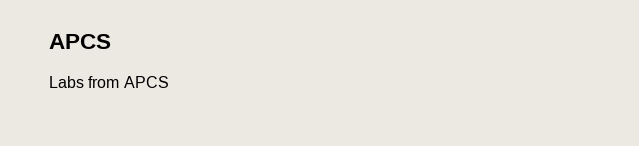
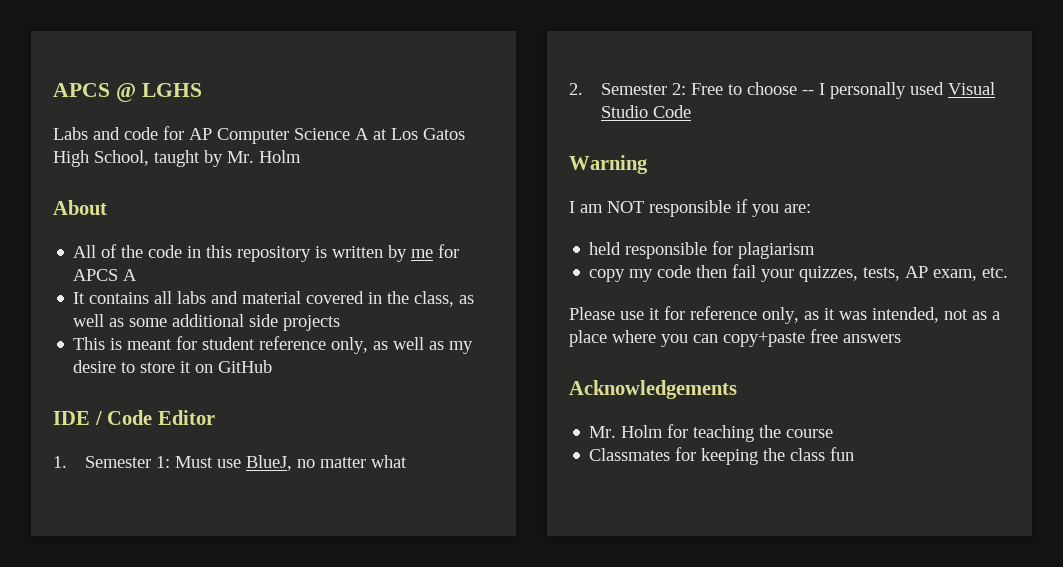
[49,34,111,49] APCS -> [53,83,202,102] APCS @ LGHS
[88,76,169,88] from APCS -> [93,126,465,144] [53,150,301,167] [53,200,107,215] [73,244,460,262] [73,269,138,281] [73,291,475,307] [73,314,341,331] [73,336,474,354] [73,360,273,373] [53,410,215,425] [53,455,408,471] [569,82,996,99] [601,105,692,118] [569,155,648,174] [569,199,811,217] [589,241,816,259] [589,264,1009,282] [569,306,1000,324] [569,329,901,347] [569,380,737,399] [589,424,834,442] [589,447,855,465] and code for AP Computer Science A at Los Gatos High School, taught by Mr. Holm // About // All of the code in this repository is written by me for APCS A // It contains all labs and material covered in the class, as well as some additional side projects // This is meant for student reference only, as well as my desire to store it on GitHub // IDE / Code Editor // 1. Semester 1: Must use BlueJ, no matter what // 2. Semester 2: Free to choose -- I personally used Visual Studio Code // Warning // I am NOT responsible if you are: // held responsible for plagiarism // copy my code then fail your quizzes, tests, AP exam, etc. // Please use it for reference only, as it was intended, not as a place where you can copy+paste free answers // Acknowledgements // Mr. Holm for teaching the course // Classmates for keeping the class fun

